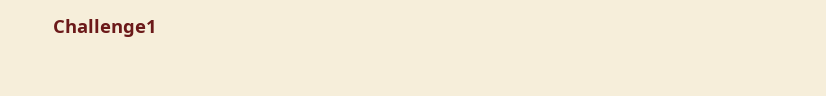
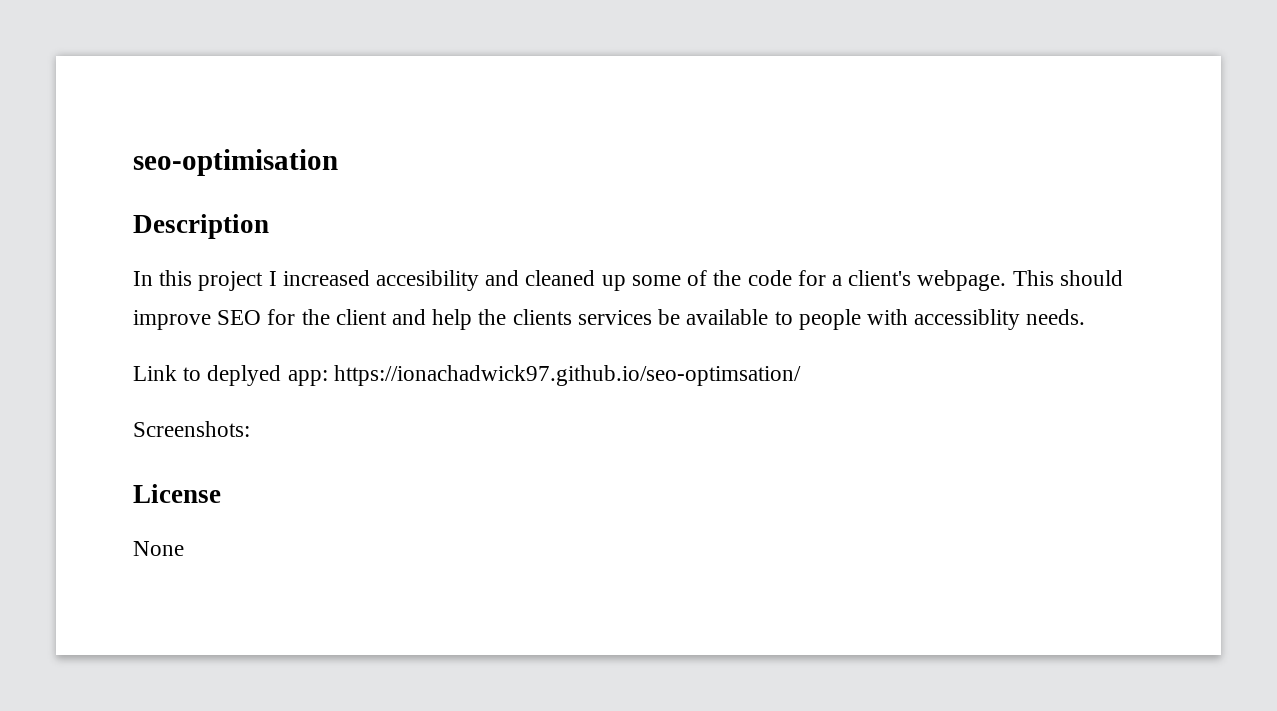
[53,19,157,37] Challenge1 -> [133,149,338,176] [133,214,269,239] [133,270,1123,291] [133,309,1086,330] [133,365,801,386] [133,421,250,437] [133,484,221,503] [133,541,184,556] seo-optimisation // Description // In this project I increased accesibility and cleaned up some of the code for a client's webpage. This should improve SEO for the client and help the clients services be available to people with accessiblity needs. // Link to deplyed app: https://ionachadwick97.github.io/seo-optimsation/ // Screenshots: // License // None

